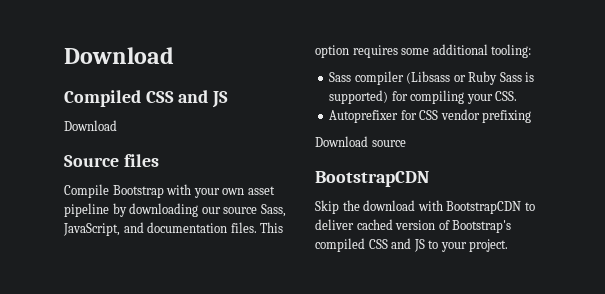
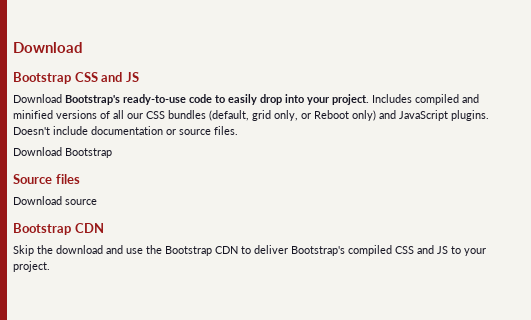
[64,47,174,64] [64,90,141,107] Download // Compiled -> [13,42,83,53] [13,72,71,84] Download // Bootstrap
[64,154,159,167] [64,184,275,198] [64,203,286,217] [63,222,284,236] [315,44,532,58] [329,71,535,85] [329,90,518,104] [329,109,532,123] // Source files // Compile Bootstrap with your own asset pipeline by downloading our source Sass, JavaScript, and documentation files. This option requires some additional tooling: // Sass compiler (Libsass or Ruby Sass is supported) for compiling your CSS. // Autoprefixer for CSS vendor prefixing -> [65,94,479,105] [13,110,489,121] [13,126,238,135] [13,147,112,158] [13,174,80,184] Bootstrap's ready-to-use code to easily drop into your project. Includes compiled and minified versions of all our CSS bundles (default, grid only, or Reboot only) and JavaScript plugins. Doesn't include documentation or source files. // Download Bootstrap // Source files
[315,171,429,187] BootstrapCDN -> [13,223,104,235] Bootstrap CDN
[417,200,535,214] [315,219,450,230] with BootstrapCDN to deliver cached version of -> [106,245,288,256] and use the Bootstrap CDN to deliver

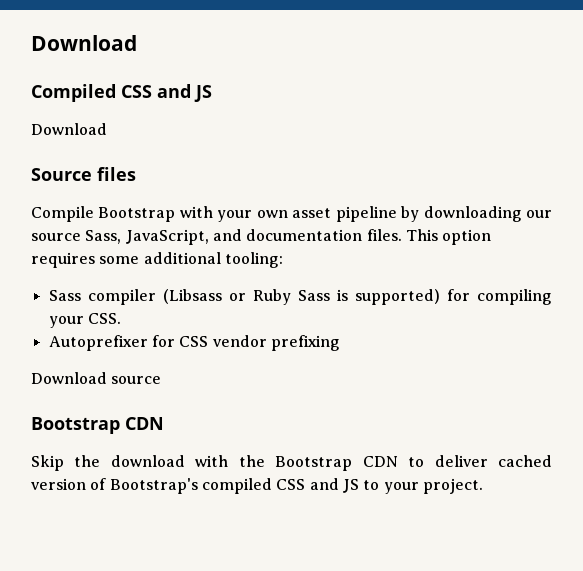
[13,42,83,53] [13,72,71,84] Download // Bootstrap -> [31,35,137,51] [31,84,116,102] Download // Compiled
[65,94,479,105] [13,110,489,121] [13,126,238,135] [13,147,112,158] [13,174,80,184] Bootstrap's ready-to-use code to easily drop into your project. Includes compiled and minified versions of all our CSS bundles (default, grid only, or Reboot only) and JavaScript plugins. Doesn't include documentation or source files. // Download Bootstrap // Source files -> [31,167,136,181] [31,206,553,222] [31,229,492,245] [31,252,283,268] [48,289,552,305] [48,313,121,328] [48,335,340,351] // Source files // Compile Bootstrap with your own asset pipeline by downloading our source Sass, JavaScript, and documentation files. This option requires some additional tooling: // Sass compiler (Libsass or Ruby Sass is supported) for compiling your CSS. // Autoprefixer for CSS vendor prefixing
[106,245,143,254] and use -> [195,455,229,467] with
(288, 249) none -> [498,455,553,467] [31,478,107,490] cached version of

